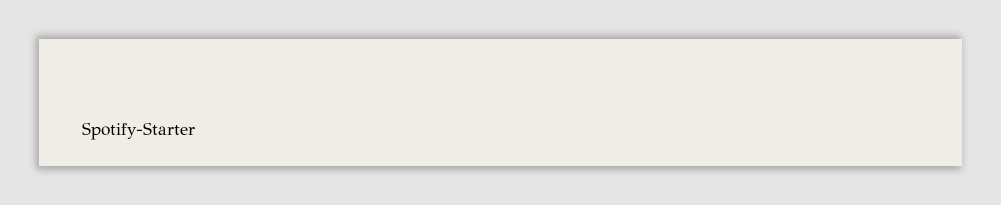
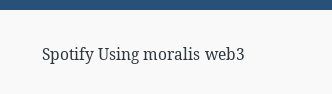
[82,122,195,140] Spotify-Starter -> [42,47,245,64] Spotify Using moralis web3

